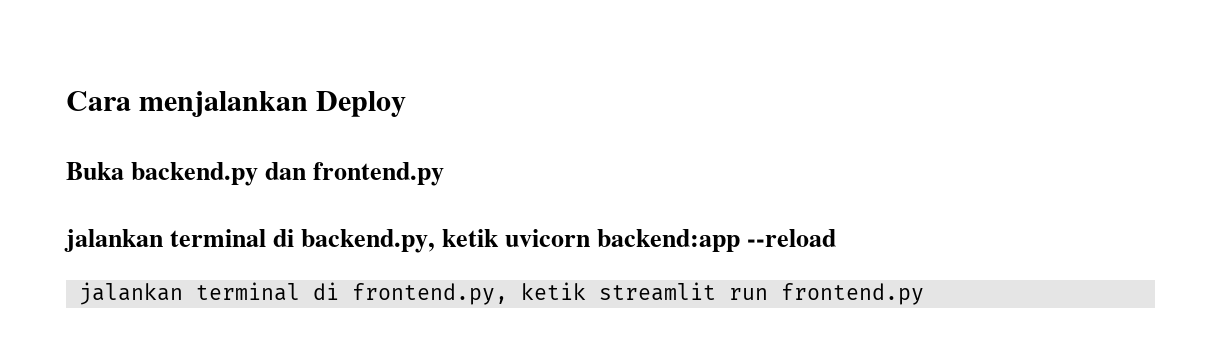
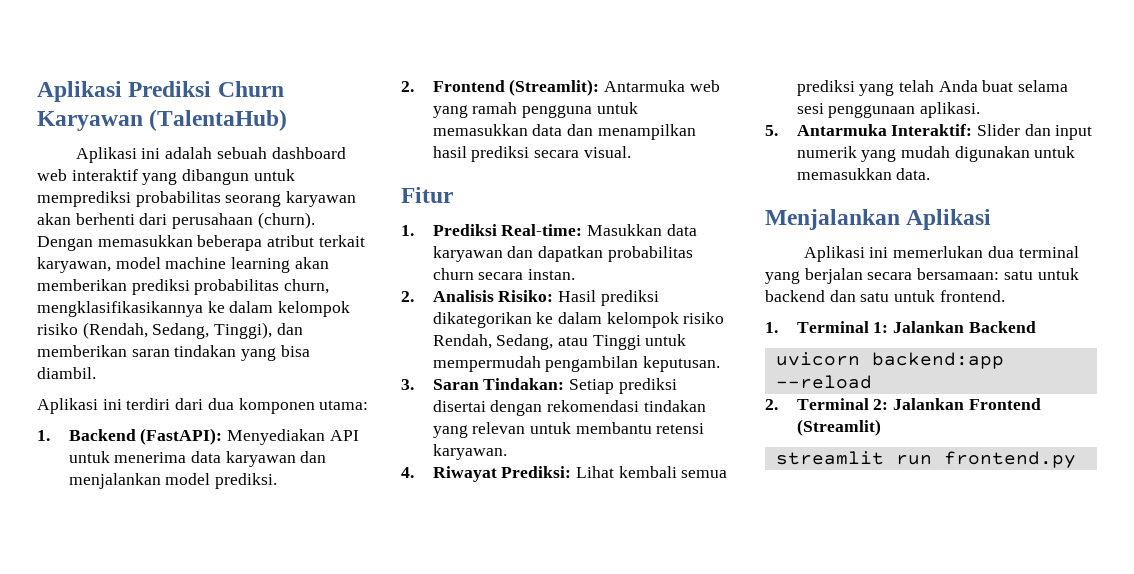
[66,91,407,117] [66,162,445,186] [64,229,837,253] [78,282,586,305] Cara menjalankan Deploy // Buka backend.py dan frontend.py // jalankan terminal di backend.py, ketik uvicorn backend:app --reload // jalankan terminal di frontend.py, ketik -> [37,81,284,102] [37,109,288,131] [75,147,346,163] [37,169,295,185] [37,191,357,207] [37,212,315,229] [37,235,365,251] [37,257,329,273] [37,279,330,295] [37,301,351,317] [37,322,303,339] [37,345,310,361] [37,367,96,379] [37,398,369,414] [37,428,359,445] [68,451,327,467] [68,473,278,489] [401,79,720,96] [432,102,638,118] [432,124,696,140] [432,146,631,162] [401,187,453,203] [401,224,697,236] [432,246,693,262] [432,268,576,280] [401,290,659,306] [432,312,725,328] [432,334,687,350] [432,356,721,372] [401,378,677,394] [432,400,706,416] [432,422,705,438] [432,444,507,460] [401,466,728,482] [796,80,1069,96] [796,102,981,118] [765,124,1093,140] [796,146,1076,162] [796,168,931,180] [765,209,992,230] [803,246,1079,262] [765,268,1079,284] [765,290,1005,302] [765,321,1036,333] [775,352,1004,369] [775,375,872,389] [765,398,1041,410] [796,419,881,436] Aplikasi Prediksi Churn Karyawan (TalentaHub) // Aplikasi ini adalah sebuah dashboard web interaktif yang dibangun untuk memprediksi probabilitas seorang karyawan akan berhenti dari perusahaan (churn). Dengan memasukkan beberapa atribut terkait karyawan, model machine learning akan memberikan prediksi probabilitas churn, mengklasifikasikannya ke dalam kelompok risiko (Rendah, Sedang, Tinggi), dan memberikan saran tindakan yang bisa diambil. // Aplikasi ini terdiri dari dua komponen utama: // 1. Backend (FastAPI): Menyediakan API untuk menerima data karyawan dan menjalankan model prediksi. // 2. Frontend (Streamlit): Antarmuka web yang ramah pengguna untuk memasukkan data dan menampilkan hasil prediksi secara visual. // Fitur // 1. Prediksi Real-time: Masukkan data karyawan dan dapatkan probabilitas churn secara instan. // 2. Analisis Risiko: Hasil prediksi dikategorikan ke dalam kelompok risiko Rendah, Sedang, atau Tinggi untuk mempermudah pengambilan keputusan. // 3. Saran Tindakan: Setiap prediksi disertai dengan rekomendasi tindakan yang relevan untuk membantu retensi karyawan. // 4. Riwayat Prediksi: Lihat kembali semua prediksi yang telah Anda buat selama sesi penggunaan aplikasi. // 5. Antarmuka Interaktif: Slider dan input numerik yang mudah digunakan untuk memasukkan data. // Menjalankan Aplikasi // Aplikasi ini memerlukan dua terminal yang berjalan secara bersamaan: satu untuk backend dan satu untuk frontend. // 1. Terminal 1: Jalankan Backend // uvicorn backend:app --reload // 2. Terminal 2: Jalankan Frontend (Streamlit) //

